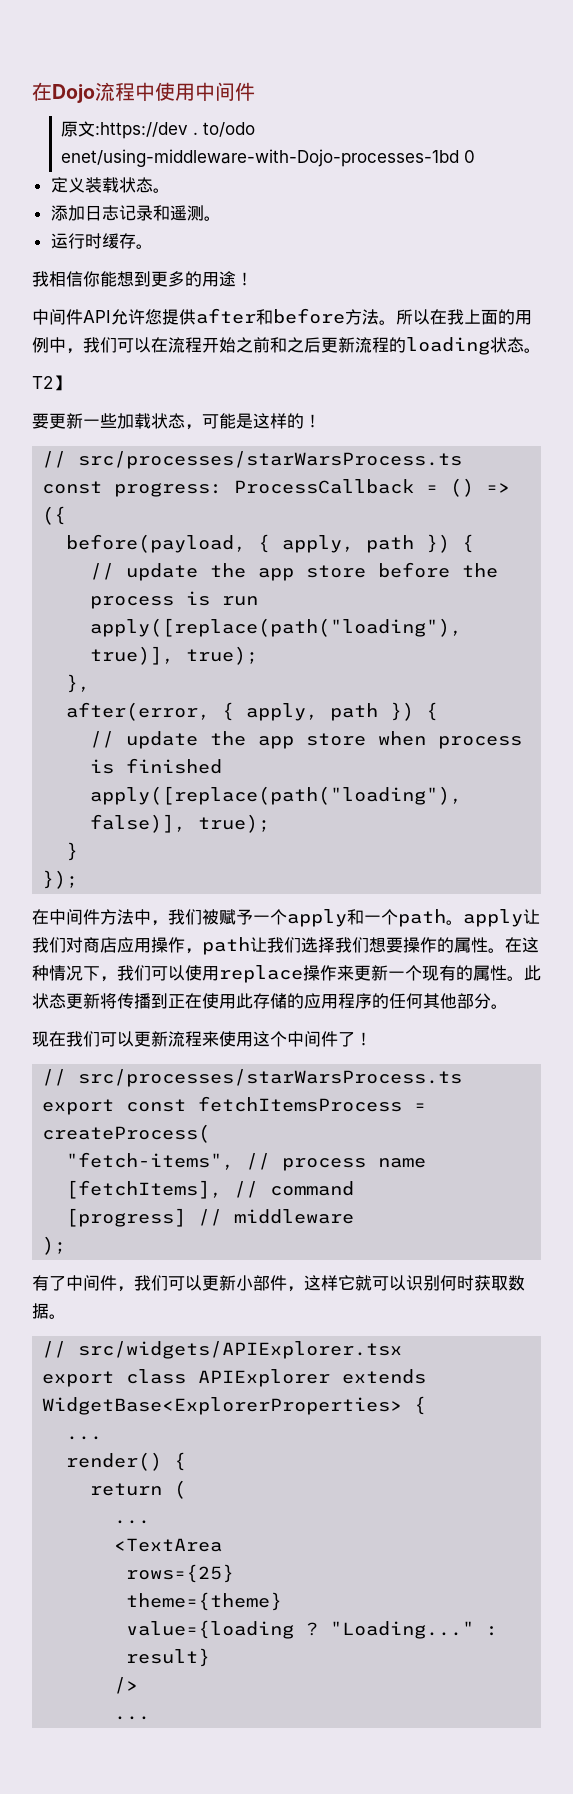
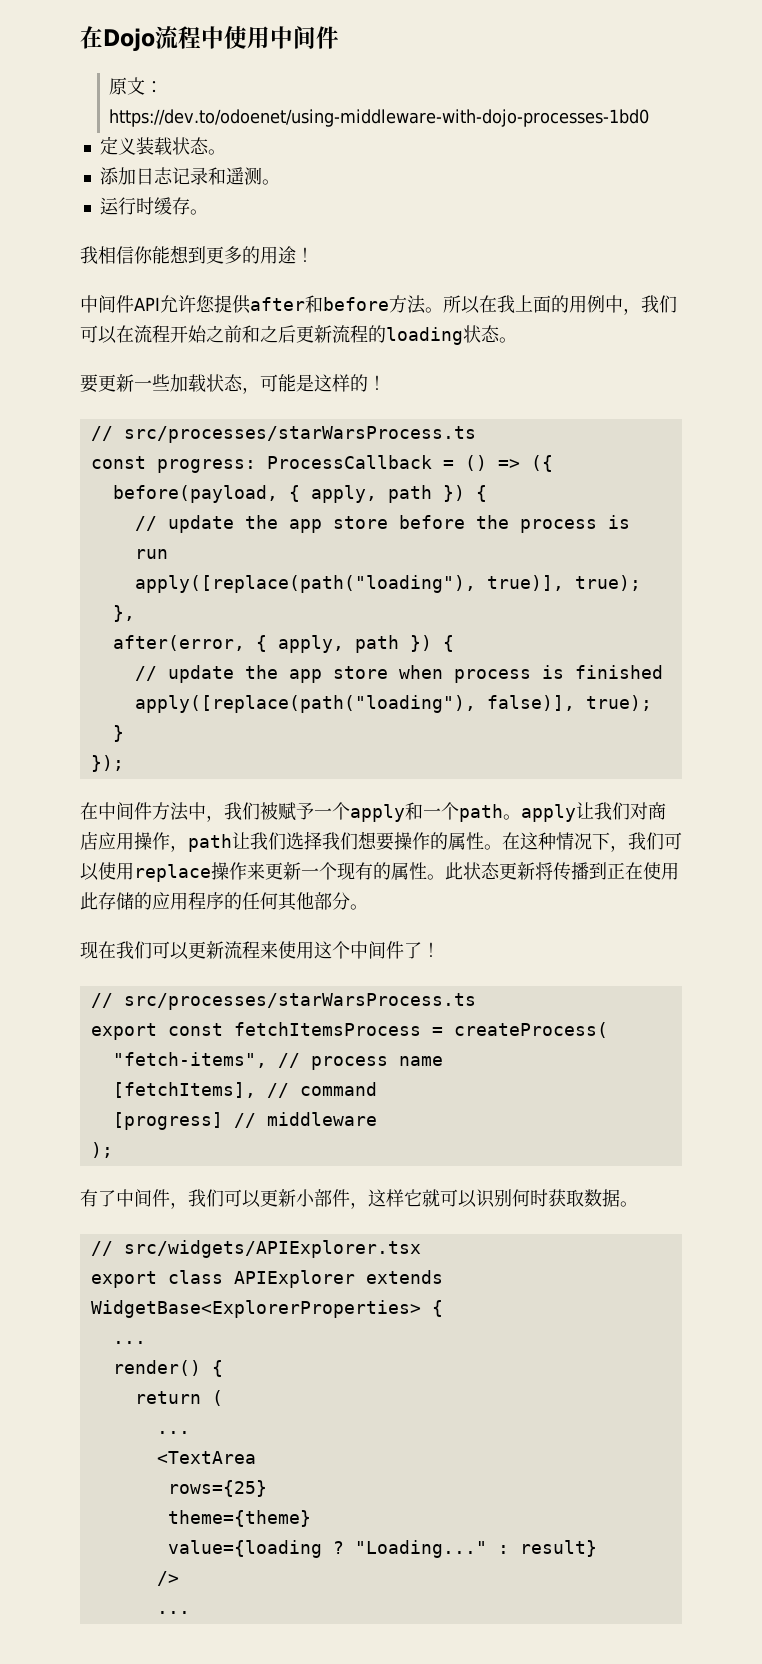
[94,122,255,139] [60,149,475,167] :https://dev . to/odo enet/using-middleware-with-Dojo-processes-1bd 0 -> [145,81,164,93] [109,109,650,127] ：https://dev.to/odoenet/using-middleware-with-dojo-processes-1bd0
[32,375,70,391] // T2】 -> (517, 340) none

